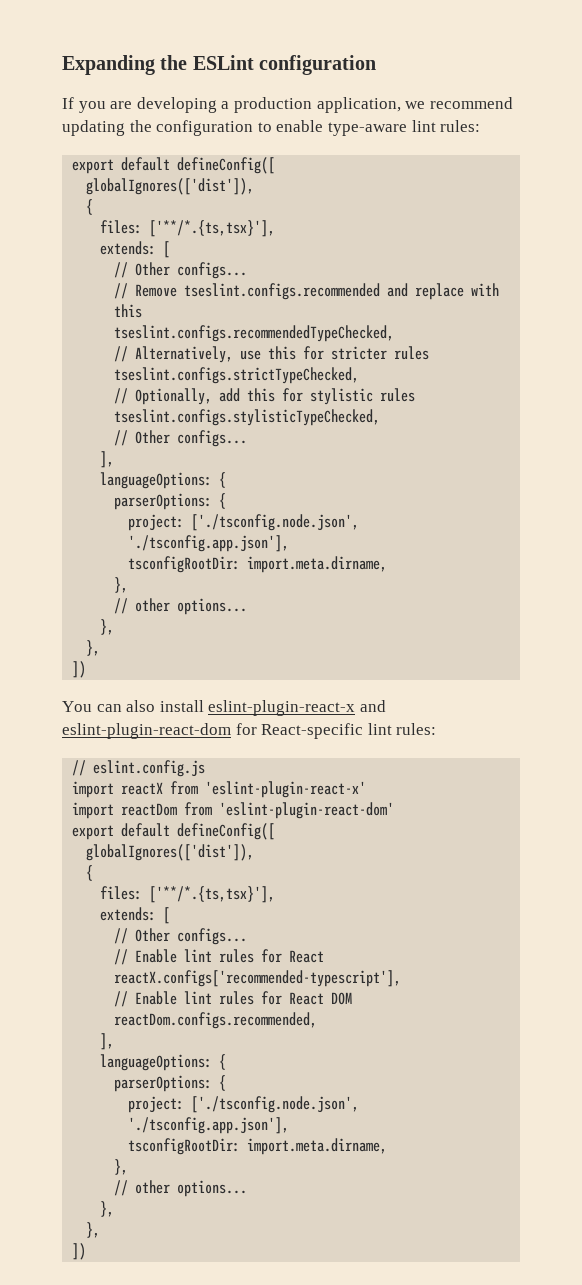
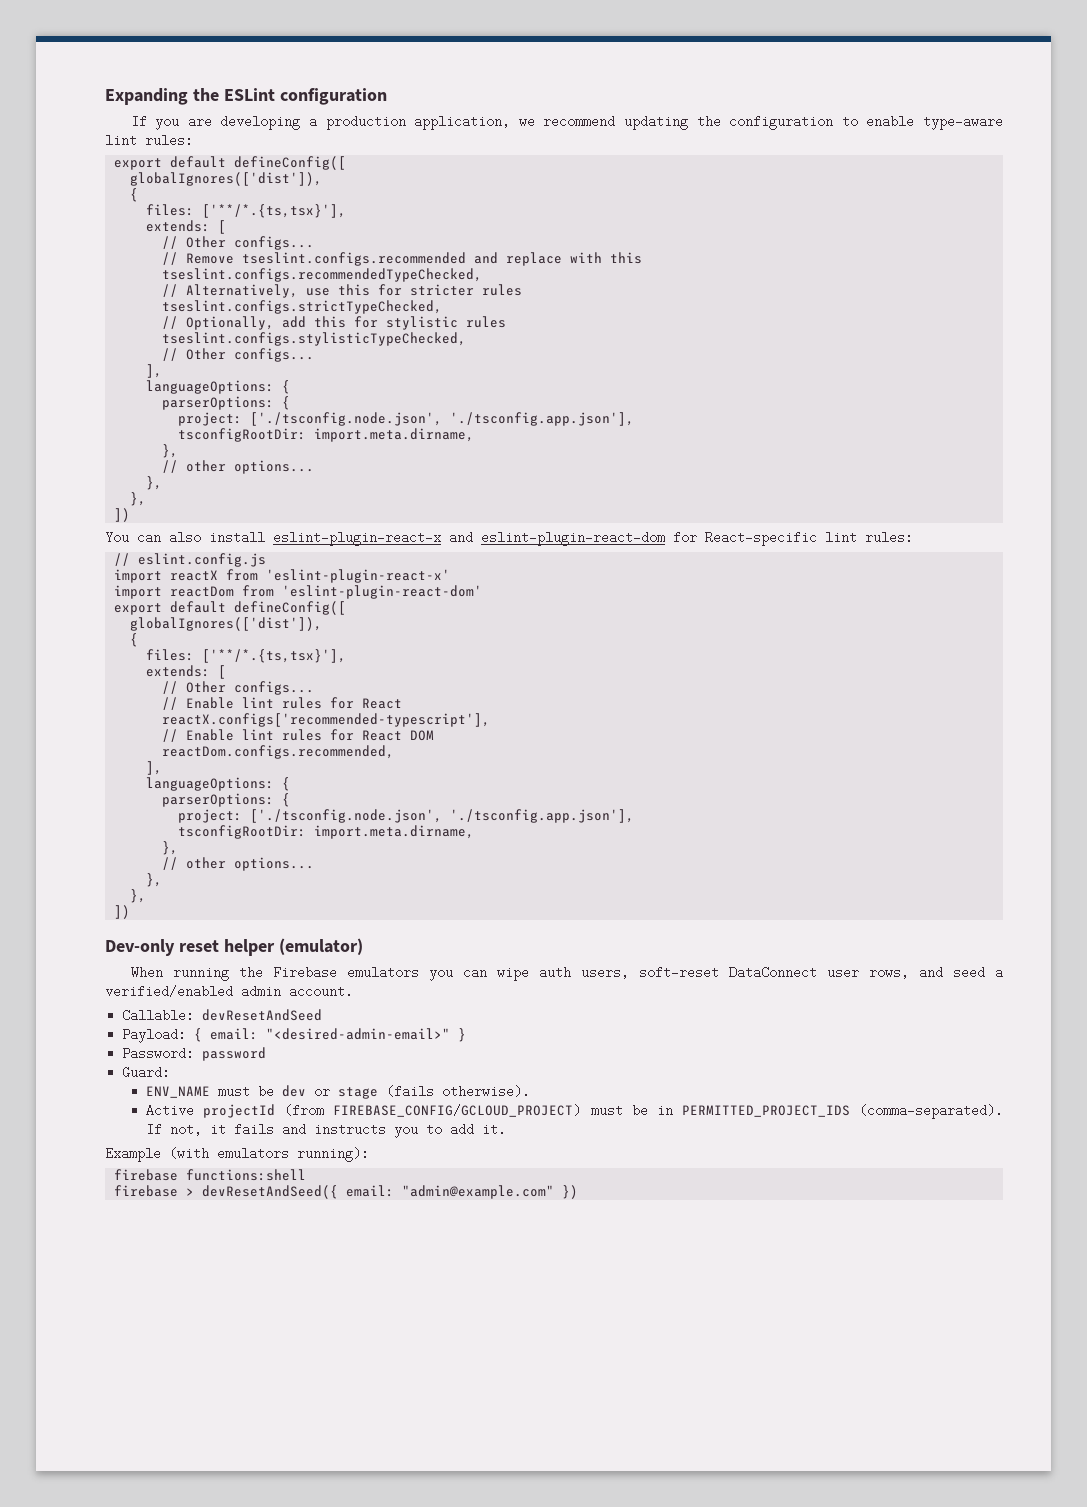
(87, 1251) none -> [105,938,363,956] [130,966,1004,981] [105,985,353,998] [122,1009,323,1022] [122,1028,467,1043] [122,1047,267,1061] [122,1066,171,1079] [146,1085,531,1099] [146,1104,1003,1119] [146,1123,507,1138] [105,1147,369,1162] [114,1169,307,1181] [114,1185,579,1199] // Dev-only reset helper (emulator) // When running the Firebase emulators you can wipe auth users, soft-reset DataConnect user rows, and seed a verified/enabled admin account. // Callable: devResetAndSeed // Payload: { email: "<desired-admin-email>" } // Password: password // Guard: // ENV_NAME must be dev or stage (fails otherwise). // Active projectId (from FIREBASE_CONFIG/GCLOUD_PROJECT) must be in PERMITTED_PROJECT_IDS (comma-separated). If not, it fails and instructs you to add it. // Example (with emulators running): // firebase functions:shell // firebase > devResetAndSeed({ email: "admin@example.com" })

